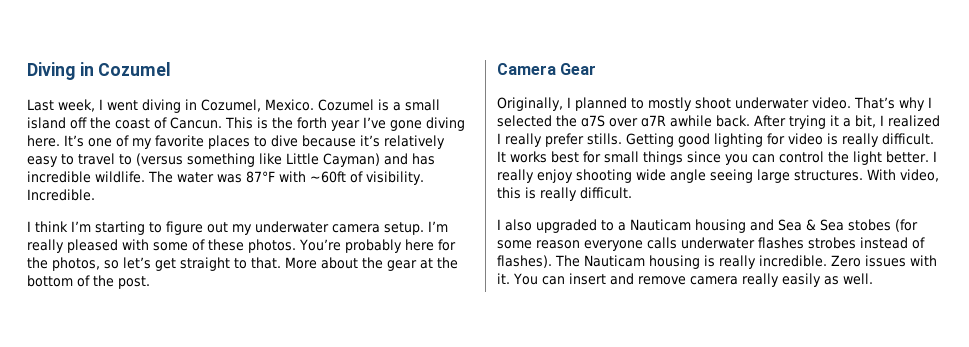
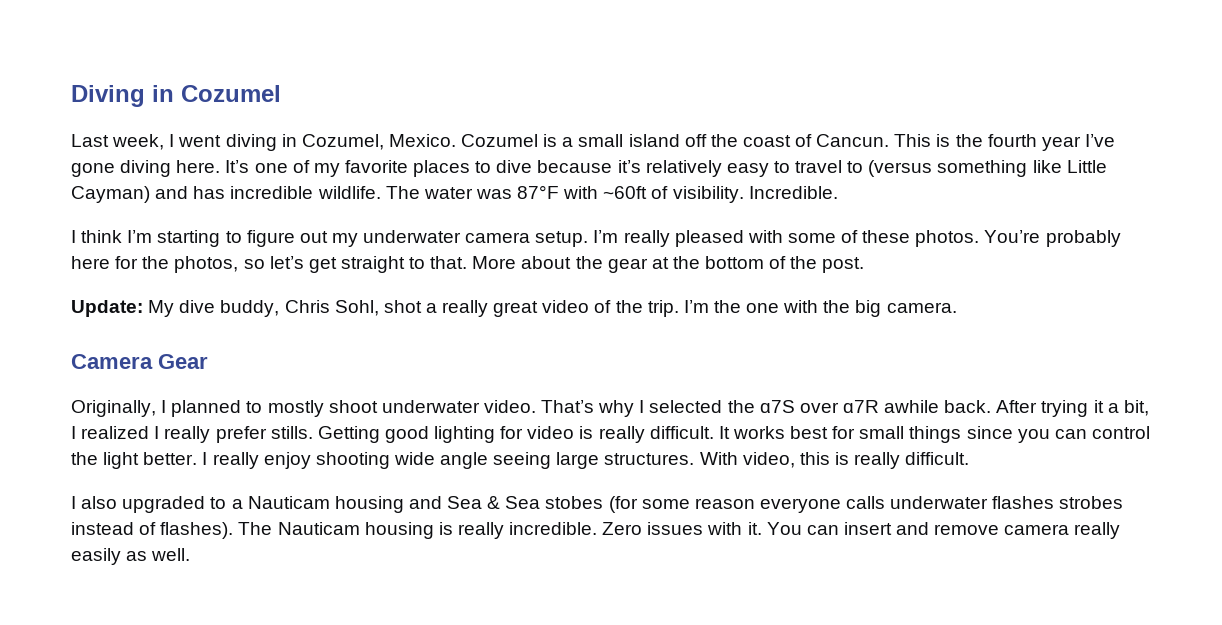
[297,117,327,129] forth -> [987,134,1037,147] fourth
(150, 282) none -> [71,300,957,317] // Update: My dive buddy, Chris Sohl, shot a really great video of the trip. I’m the one with the big camera.

